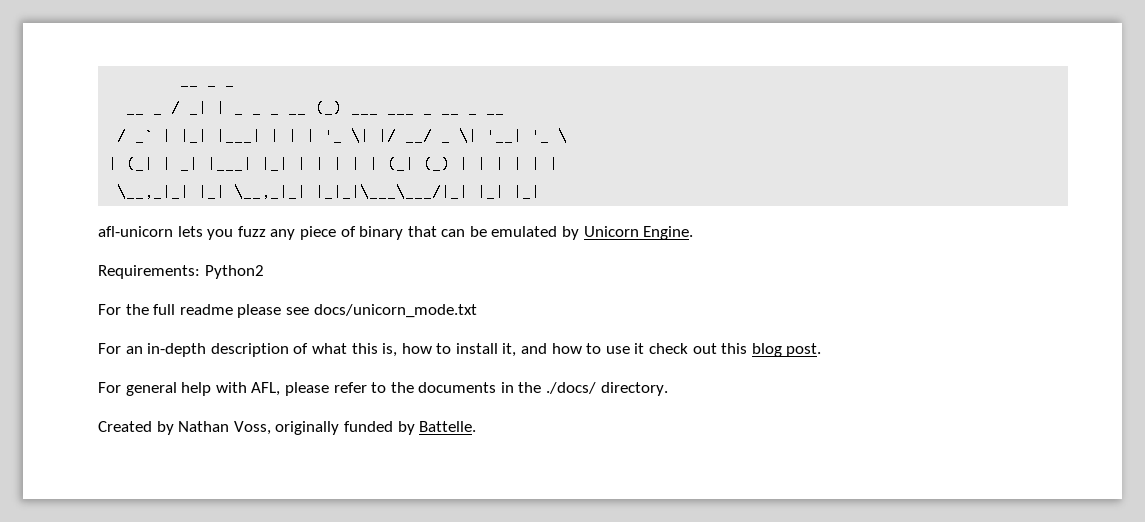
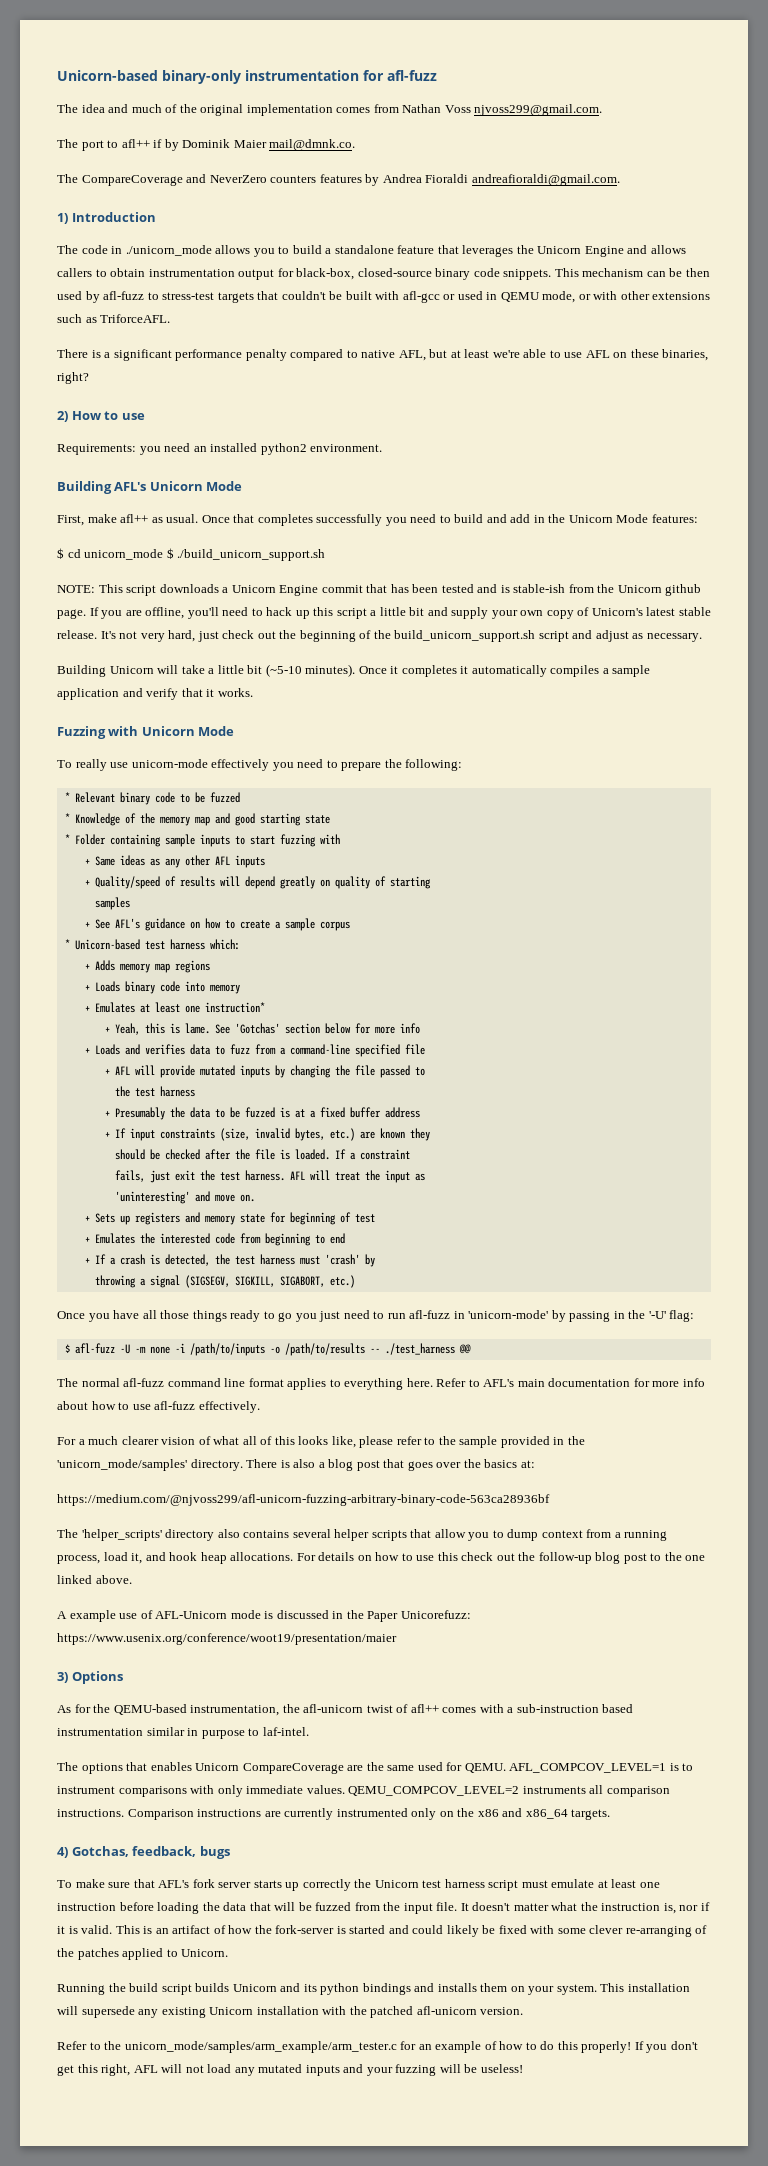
[180,72,236,89] [126,100,506,117] [117,128,569,145] [108,156,560,173] [117,184,542,201] [98,226,694,240] [98,265,264,279] [98,304,477,318] [98,343,822,357] [98,382,281,396] __ _ _ // __ _ / _| | _ _ _ __ (_) ___ ___ _ __ _ __ // / _` | |_| |___| | | | '_ \| |/ __/ _ \| '__| '_ \ // | (_| | _| |___| |_| | | | | | (_| (_) | | | | | | // \__,_|_| |_| \__,_|_| |_|_|\___\___/|_| |_| |_| // afl-unicorn lets you fuzz any piece of binary that can be emulated by Unicorn Engine. // Requirements: Python2 // For the full readme please see docs/unicorn_mode.txt // For an in-depth description of what this is, how to install it, and how to use it check out this blog post. // For general help with AFL, -> [57,70,437,84] [57,104,603,116] [57,139,356,151] [57,174,620,186] [57,212,156,224] [57,245,686,257] [57,268,710,280] [57,291,711,303] [57,314,171,323] [57,349,709,361] [57,372,89,384] [57,411,145,422] [57,443,383,455] [57,481,243,494] [57,514,698,526] [57,548,326,561] [57,584,702,596] [57,607,711,619] [57,630,702,642] [57,664,651,677] [57,688,253,700] [57,726,235,739] [57,759,463,771] [64,792,240,805] [64,813,330,826] [64,834,340,847] [84,855,265,868] [84,876,431,889] [94,897,130,910] [84,918,350,931] [64,939,240,950] [84,960,210,973] [84,981,240,994] [84,1002,265,1013] [104,1023,420,1035] [84,1044,425,1057] [104,1065,425,1078] [114,1086,195,1097] [104,1107,420,1120] [104,1128,430,1141] [114,1149,410,1160] [114,1170,425,1183] [114,1191,255,1204] [84,1212,375,1225] [84,1233,345,1246] [84,1254,375,1267] [94,1275,355,1288] [57,1310,695,1322] [64,1343,471,1356] [57,1378,705,1390] [57,1401,260,1413] [57,1436,356,1448] Unicorn-based binary-only instrumentation for afl-fuzz // The idea and much of the original implementation comes from Nathan Voss njvoss299@gmail.com. // The port to afl++ if by Dominik Maier mail@dmnk.co. // The CompareCoverage and NeverZero counters features by Andrea Fioraldi andreafioraldi@gmail.com. // 1) Introduction // The code in ./unicorn_mode allows you to build a standalone feature that leverages the Unicorn Engine and allows callers to obtain instrumentation output for black-box, closed-source binary code snippets. This mechanism can be then used by afl-fuzz to stress-test targets that couldn't be built with afl-gcc or used in QEMU mode, or with other extensions such as TriforceAFL. // There is a significant performance penalty compared to native AFL, but at least we're able to use AFL on these binaries, right? // 2) How to use // Requirements: you need an installed python2 environment. // Building AFL's Unicorn Mode // First, make afl++ as usual. Once that completes successfully you need to build and add in the Unicorn Mode features: // $ cd unicorn_mode $ ./build_unicorn_support.sh // NOTE: This script downloads a Unicorn Engine commit that has been tested and is stable-ish from the Unicorn github page. If you are offline, you'll need to hack up this script a little bit and supply your own copy of Unicorn's latest stable release. It's not very hard, just check out the beginning of the build_unicorn_support.sh script and adjust as necessary. // Building Unicorn will take a little bit (~5-10 minutes). Once it completes it automatically compiles a sample application and verify that it works. // Fuzzing with Unicorn Mode // To really use unicorn-mode effectively you need to prepare the following: // * Relevant binary code to be fuzzed // * Knowledge of the memory map and good starting state // * Folder containing sample inputs to start fuzzing with // + Same ideas as any other AFL inputs // + Quality/speed of results will depend greatly on quality of starting // samples // + See AFL's guidance on how to create a sample corpus // * Unicorn-based test harness which: // + Adds memory map regions // + Loads binary code into memory // + Emulates at least one instruction* // + Yeah, this is lame. See 'Gotchas' section below for more info // + Loads and verifies data to fuzz from a command-line specified file // + AFL will provide mutated inputs by changing the file passed to // the test harness // + Presumably the data to be fuzzed is at a fixed buffer address // + If input constraints (size, invalid bytes, etc.) are known they // should be checked after the file is loaded. If a constraint // fails, just exit the test harness. AFL will treat the input as // 'uninteresting' and move on. // + Sets up registers and memory state for beginning of test // + Emulates the interested code from beginning to end // + If a crash is detected, the test harness must 'crash' by // throwing a signal (SIGSEGV, SIGKILL, SIGABORT, etc.) // Once you have all those things ready to go you just need to run afl-fuzz in 'unicorn-mode' by passing in the '-U' flag: // $ afl-fuzz -U -m none -i /path/to/inputs -o /path/to/results -- ./test_harness @@ // The normal afl-fuzz command line format applies to everything here. Refer to AFL's main documentation for more info about how to use afl-fuzz effectively. // For a much clearer vision of what all of this looks like,
[418,382,597,394] documents in the ./docs/ -> [459,1436,585,1448] [57,1459,187,1471] sample provided in the 'unicorn_mode/samples'
[98,421,477,435] // Created by Nathan Voss, originally funded by Battelle. -> [246,1459,535,1471] [57,1494,550,1506] [57,1529,668,1541] [57,1552,706,1564] [57,1575,132,1584] [57,1610,471,1622] [57,1633,397,1645] [57,1671,123,1684] [57,1704,634,1716] [57,1727,309,1739] [57,1762,694,1774] [57,1785,670,1797] [57,1808,611,1820] [57,1846,230,1859] [57,1879,660,1891] [57,1902,710,1914] [57,1925,708,1937] [57,1948,229,1960] [57,1983,690,1995] [57,2006,524,2018] [57,2041,698,2053] [57,2064,523,2076] There is also a blog post that goes over the basics at: // https://medium.com/@njvoss299/afl-unicorn-fuzzing-arbitrary-binary-code-563ca28936bf // The 'helper_scripts' directory also contains several helper scripts that allow you to dump context from a running process, load it, and hook heap allocations. For details on how to use this check out the follow-up blog post to the one linked above. // A example use of AFL-Unicorn mode is discussed in the Paper Unicorefuzz: https://www.usenix.org/conference/woot19/presentation/maier // 3) Options // As for the QEMU-based instrumentation, the afl-unicorn twist of afl++ comes with a sub-instruction based instrumentation similar in purpose to laf-intel. // The options that enables Unicorn CompareCoverage are the same used for QEMU. AFL_COMPCOV_LEVEL=1 is to instrument comparisons with only immediate values. QEMU_COMPCOV_LEVEL=2 instruments all comparison instructions. Comparison instructions are currently instrumented only on the x86 and x86_64 targets. // 4) Gotchas, feedback, bugs // To make sure that AFL's fork server starts up correctly the Unicorn test harness script must emulate at least one instruction before loading the data that will be fuzzed from the input file. It doesn't matter what the instruction is, nor if it is valid. This is an artifact of how the fork-server is started and could likely be fixed with some clever re-arranging of the patches applied to Unicorn. // Running the build script builds Unicorn and its python bindings and installs them on your system. This installation will supersede any existing Unicorn installation with the patched afl-unicorn version. // Refer to the unicorn_mode/samples/arm_example/arm_tester.c for an example of how to do this properly! If you don't get this right, AFL will not load any mutated inputs and your fuzzing will be useless!

